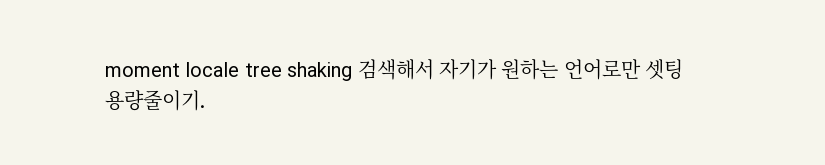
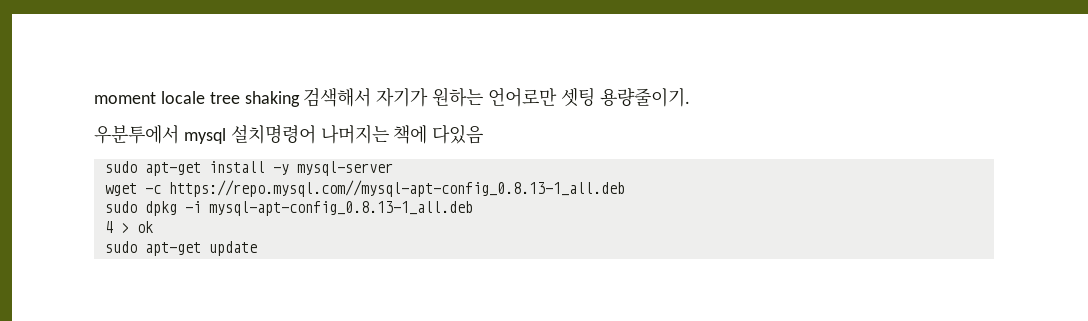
(205, 100) none -> [94,124,484,144] [104,161,393,176] [104,180,625,197] [104,201,473,216] [104,221,153,233] [104,241,257,256] // 우분투에서 mysql 설치명령어 나머지는 책에 다있음 // sudo apt-get install -y mysql-server // wget -c https://repo.mysql.com//mysql-apt-config_0.8.13-1_all.deb // sudo dpkg -i mysql-apt-config_0.8.13-1_all.deb // 4 > ok // sudo apt-get update

